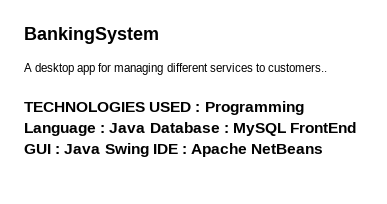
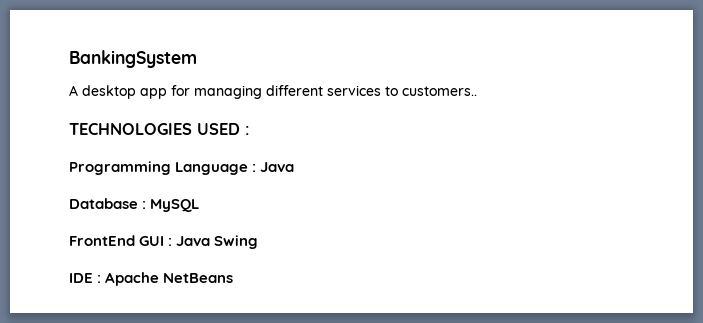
(201, 108) none -> (250, 130) //
(146, 128) none -> (295, 167) //
(286, 129) none -> (200, 205) //
(149, 150) none -> (259, 242) //

